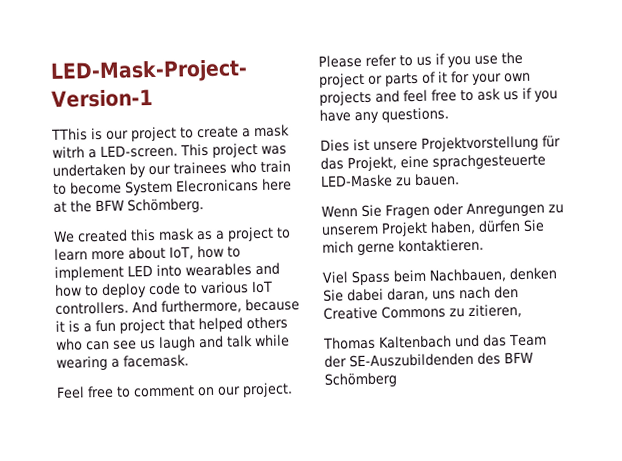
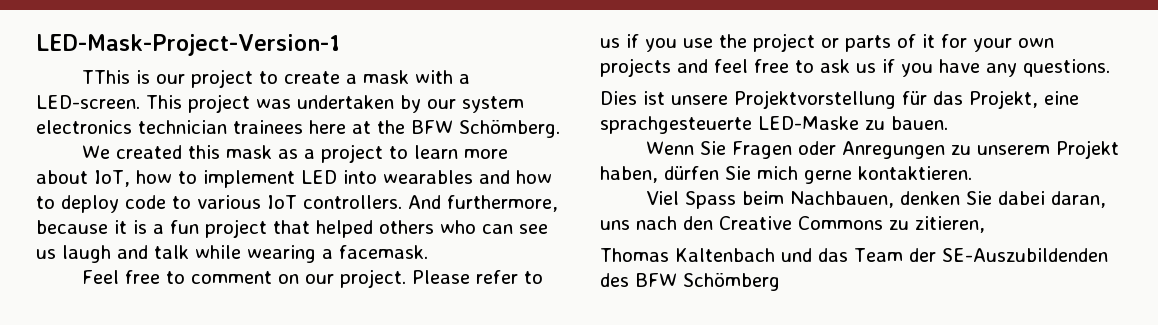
[52,146,85,158] witrh -> [414,70,453,84] with
[173,160,291,175] [53,178,259,196] trainees who train to become System Elecronicans -> [462,96,524,113] [36,120,303,134] system electronics technician trainees

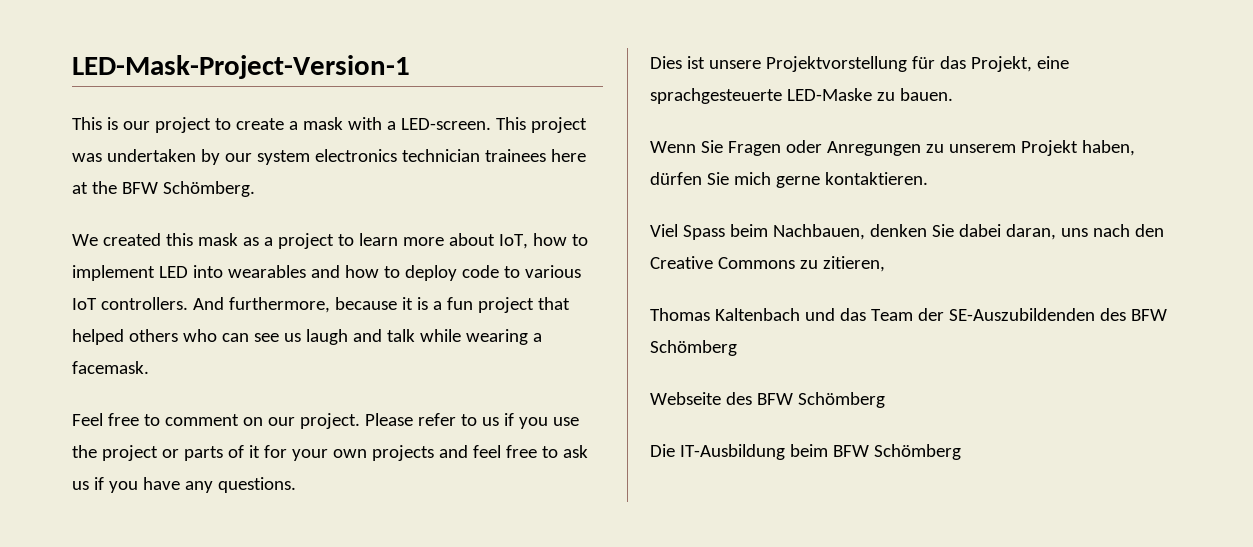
[81,70,130,84] TThis -> [72,117,102,130] This
(780, 281) none -> [650,392,885,408] [650,444,961,460] // Webseite des BFW Schömberg // Die IT-Ausbildung beim BFW Schömberg

